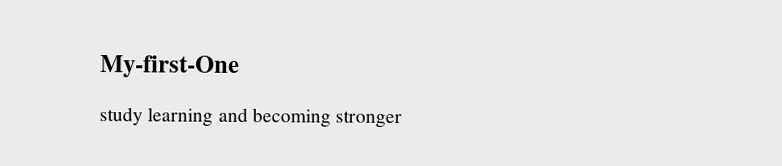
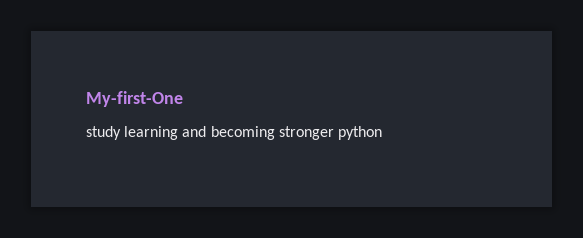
(403, 119) none -> [337,126,382,140] python

